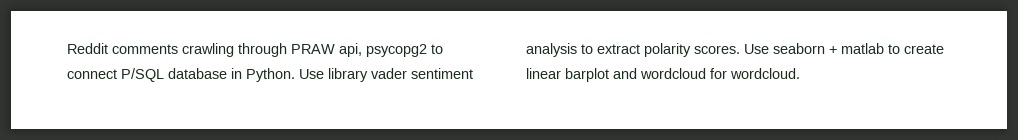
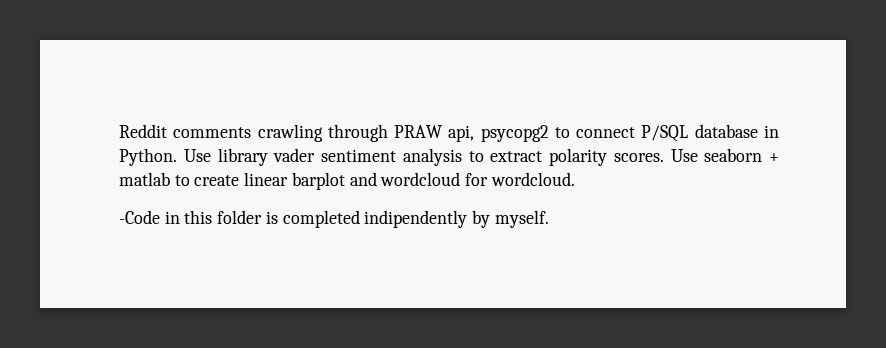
(800, 73) none -> [119,210,549,228] // -Code in this folder is completed indipendently by myself.

